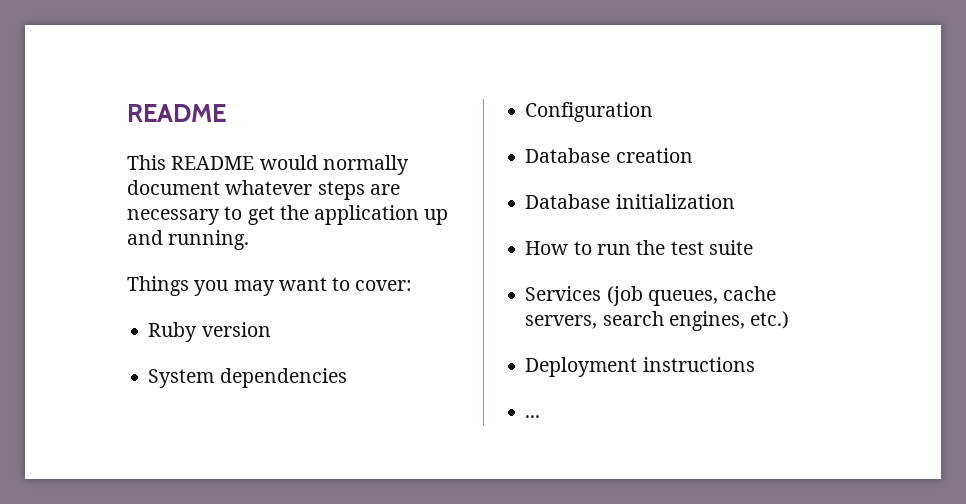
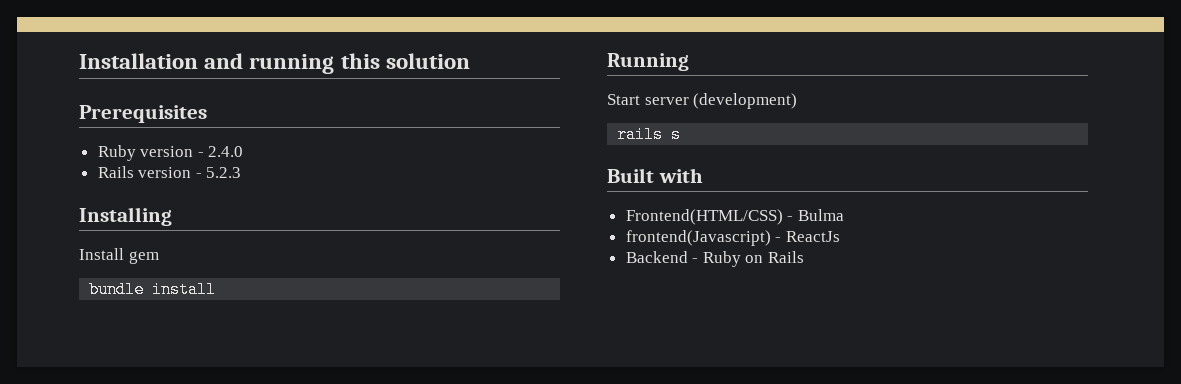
[127,104,226,122] [127,155,409,175] [127,180,400,200] [127,205,449,225] [127,230,250,250] [127,276,413,296] [148,322,271,342] [148,368,347,388] [525,102,654,122] [525,148,693,163] [525,194,735,209] [525,240,753,255] [525,286,777,306] [525,311,790,331] [525,357,755,377] [525,415,541,418] README // This README would normally document whatever steps are necessary to get the application up and running. // Things you may want to cover: // Ruby version // System dependencies // Configuration // Database creation // Database initialization // How to run the test suite // Services (job queues, cache servers, search engines, etc.) // Deployment instructions // ... -> [79,53,470,74] [79,105,207,123] [97,145,244,161] [97,166,242,178] [79,207,172,226] [79,248,159,264] [89,281,217,298] [607,53,689,71] [607,93,798,109] [617,126,682,143] [607,168,703,183] [625,209,844,225] [625,230,840,246] [625,251,805,267] Installation and running this solution // Prerequisites // Ruby version - 2.4.0 // Rails version - 5.2.3 // Installing // Install gem // bundle install // Running // Start server (development) // rails s // Built with // Frontend(HTML/CSS) - Bulma // frontend(Javascript) - ReactJs // Backend - Ruby on Rails

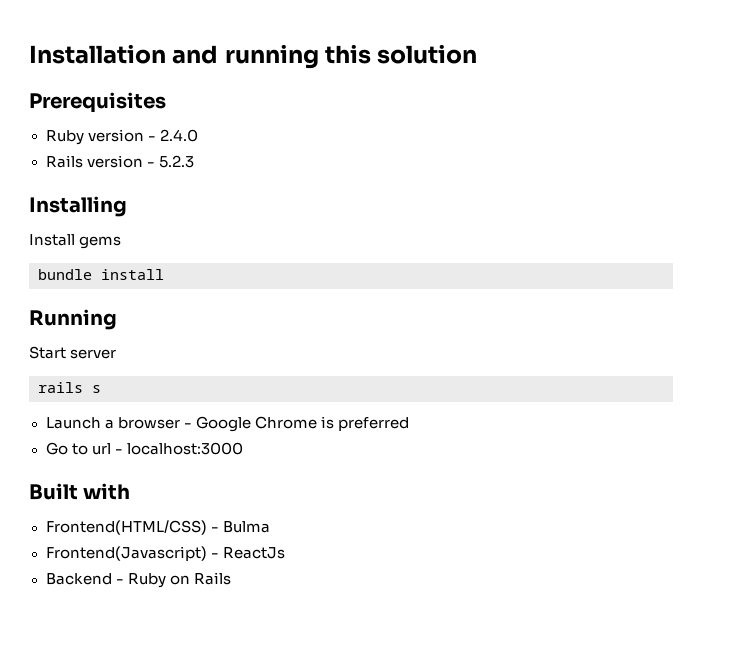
[128,251,159,264] gem -> [79,236,122,249] gems
[693,93,798,109] (development) -> (117, 354) none
(682, 134) none -> [45,416,409,432] [45,442,243,455] // Launch a browser - Google Chrome is preferred // Go to url - localhost:3000
[625,230,771,246] frontend(Javascript) -> [45,546,207,561] Frontend(Javascript)

